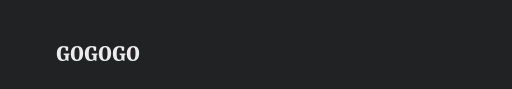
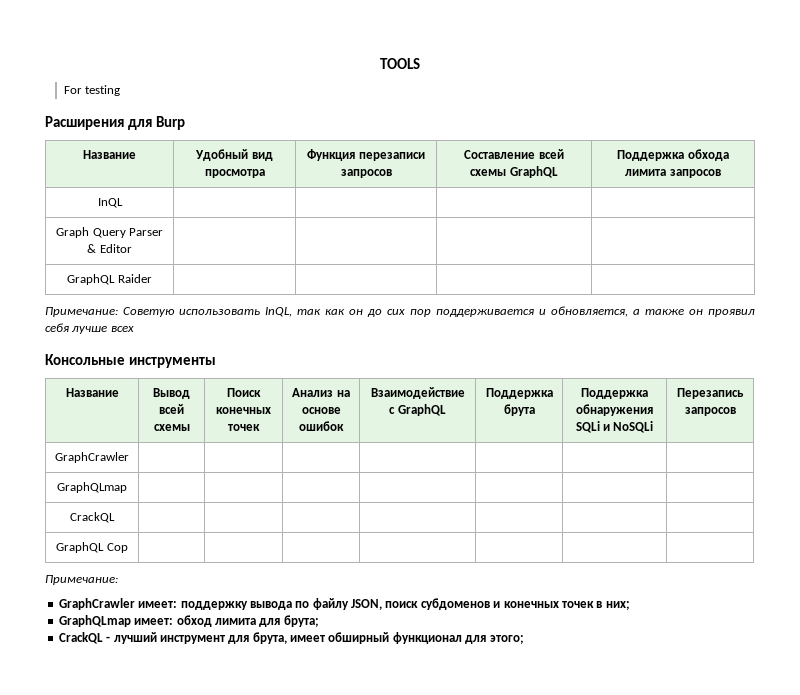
[56,46,140,61] GOGOGO -> [380,58,420,69] [64,85,121,96] [45,116,185,130] [83,150,136,159] [195,149,273,161] [204,169,265,178] [307,149,425,161] [340,169,392,178] [464,149,564,159] [470,166,558,178] [617,149,729,161] [625,169,721,178] [97,198,123,208] [56,227,163,238] [87,244,132,253] [67,274,152,285] [45,306,755,317] [45,323,134,334] [45,354,216,368] [65,388,119,397] [153,388,190,399] [159,404,184,414] [153,424,190,431] [227,388,261,397] [216,407,271,414] [228,424,260,431] [292,388,350,397] [301,407,341,414] [299,421,344,431] [370,387,465,399] [389,404,446,416] [485,388,553,399] [503,404,535,416] [581,388,648,399] [576,404,653,416] [575,421,654,433] [677,388,744,399] [684,407,736,416] [55,452,129,463] [57,482,127,493] [70,512,115,523] [56,542,128,553] [45,575,118,585] [58,598,630,610] [58,615,319,627] [58,632,524,644] TOOLS // For testing // Расширения для Burp // Название | Удобный вид просмотра | Функция перезаписи запросов | Составление всей схемы GraphQL | Поддержка обхода лимита запросов // InQL | | | | // Graph Query Parser & Editor | | | | // GraphQL Raider | | | | // Примечание: Советую использовать InQL, так как он до сих пор поддерживается и обновляется, а также он проявил себя лучше всех // Консольные инструменты // Название | Вывод всей схемы | Поиск конечных точек | Анализ на основе ошибок | Взаимодействие с GraphQL | Поддержка брута | Поддержка обнаружения SQLi и NoSQLi | Перезапись запросов // GraphCrawler | | | | | | | // GraphQLmap | | | | | | | // CrackQL | | | | | | | // GraphQL Cop | | | | | | | // Примечание: // GraphCrawler имеет: поддержку вывода по файлу JSON, поиск субдоменов и конечных точек в них; // GraphQLmap имеет: обход лимита для брута; // CrackQL - лучший инструмент для брута, имеет обширный функционал для этого;

